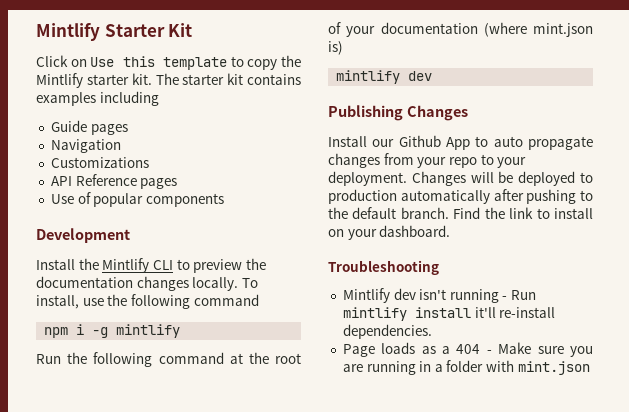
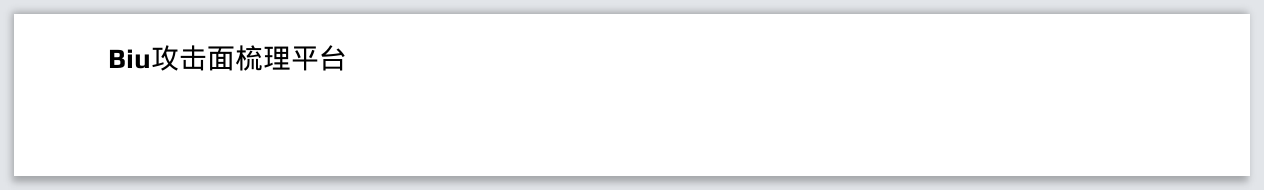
[36,23,193,41] [36,55,301,70] [36,73,301,88] [36,91,159,106] [50,120,128,135] [50,139,121,153] [50,157,149,168] [50,174,178,189] [50,192,224,207] [36,228,130,243] [36,258,266,273] [36,276,258,291] [36,294,259,309] [44,324,181,338] [36,352,301,367] [328,22,593,37] [328,41,343,55] [336,70,433,84] [328,105,468,121] [328,135,593,150] [328,153,527,168] [328,171,593,186] [328,189,593,204] [328,207,593,219] [328,225,451,240] [328,260,439,275] [342,288,537,303] [342,307,556,321] [342,324,432,339] [342,342,593,357] [342,360,590,375] Mintlify Starter Kit // Click on Use this template to copy the Mintlify starter kit. The starter kit contains examples including // Guide pages // Navigation // Customizations // API Reference pages // Use of popular components // Development // Install the Mintlify CLI to preview the documentation changes locally. To install, use the following command // npm i -g mintlify // Run the following command at the root of your documentation (where mint.json is) // mintlify dev // Publishing Changes // Install our Github App to auto propagate changes from your repo to your deployment. Changes will be deployed to production automatically after pushing to the default branch. Find the link to install on your dashboard. // Troubleshooting // Mintlify dev isn't running - Run mintlify install it'll re-install dependencies. // Page loads as a 404 - Make sure you are running in a folder with mint.json -> [108,45,347,71] Biu攻击面梳理平台

